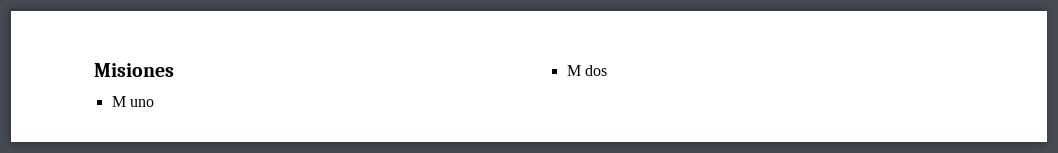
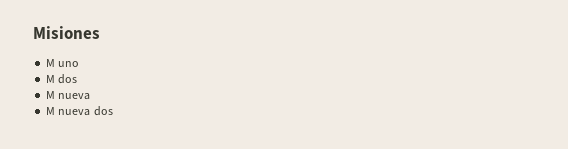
(607, 70) none -> [46,91,91,100] [46,106,113,116] // M nueva // M nueva dos

